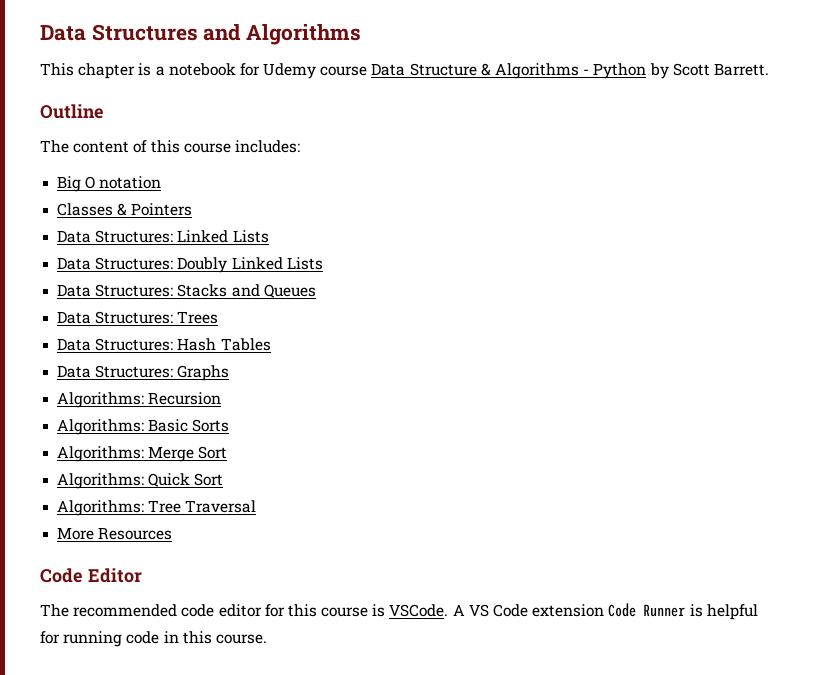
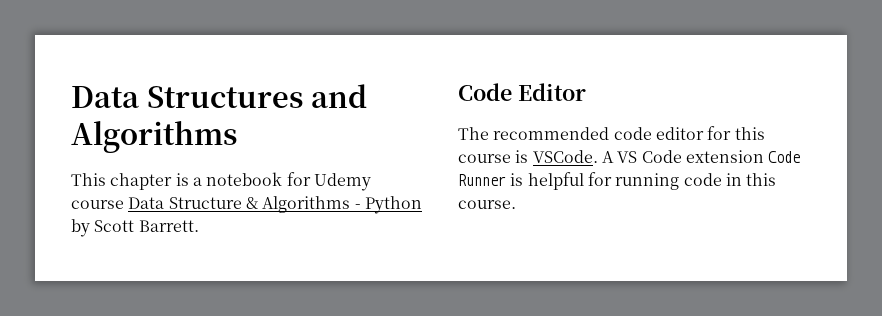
[40,104,104,119] [40,140,300,153] [57,176,162,192] [57,203,193,216] [57,230,269,243] [57,257,323,273] [57,284,316,298] [57,311,219,324] [57,338,271,351] [57,365,230,381] [57,392,222,408] [57,419,230,435] [57,446,228,462] [57,473,224,489] [57,500,257,516] [57,527,173,540] // Outline // The content of this course includes: // Big O notation // Classes & Pointers // Data Structures: Linked Lists // Data Structures: Doubly Linked Lists // Data Structures: Stacks and Queues // Data Structures: Trees // Data Structures: Hash Tables // Data Structures: Graphs // Algorithms: Recursion // Algorithms: Basic Sorts // Algorithms: Merge Sort // Algorithms: Quick Sort // Algorithms: Tree Traversal // More Resources -> (199, 226) none

